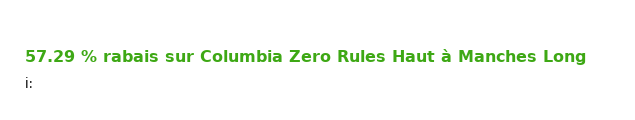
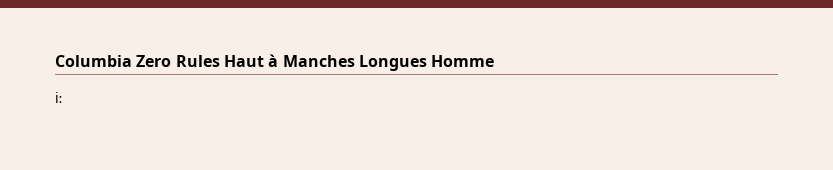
[25,50,194,62] 57.29 % rabais sur -> (55, 61) none
[543,50,586,65] Long -> [358,55,495,71] Longues Homme

